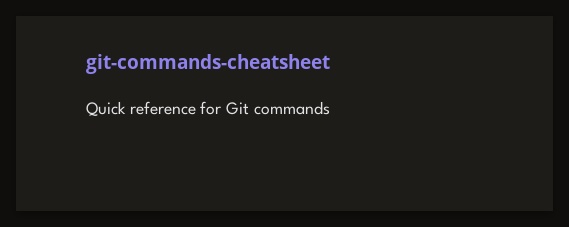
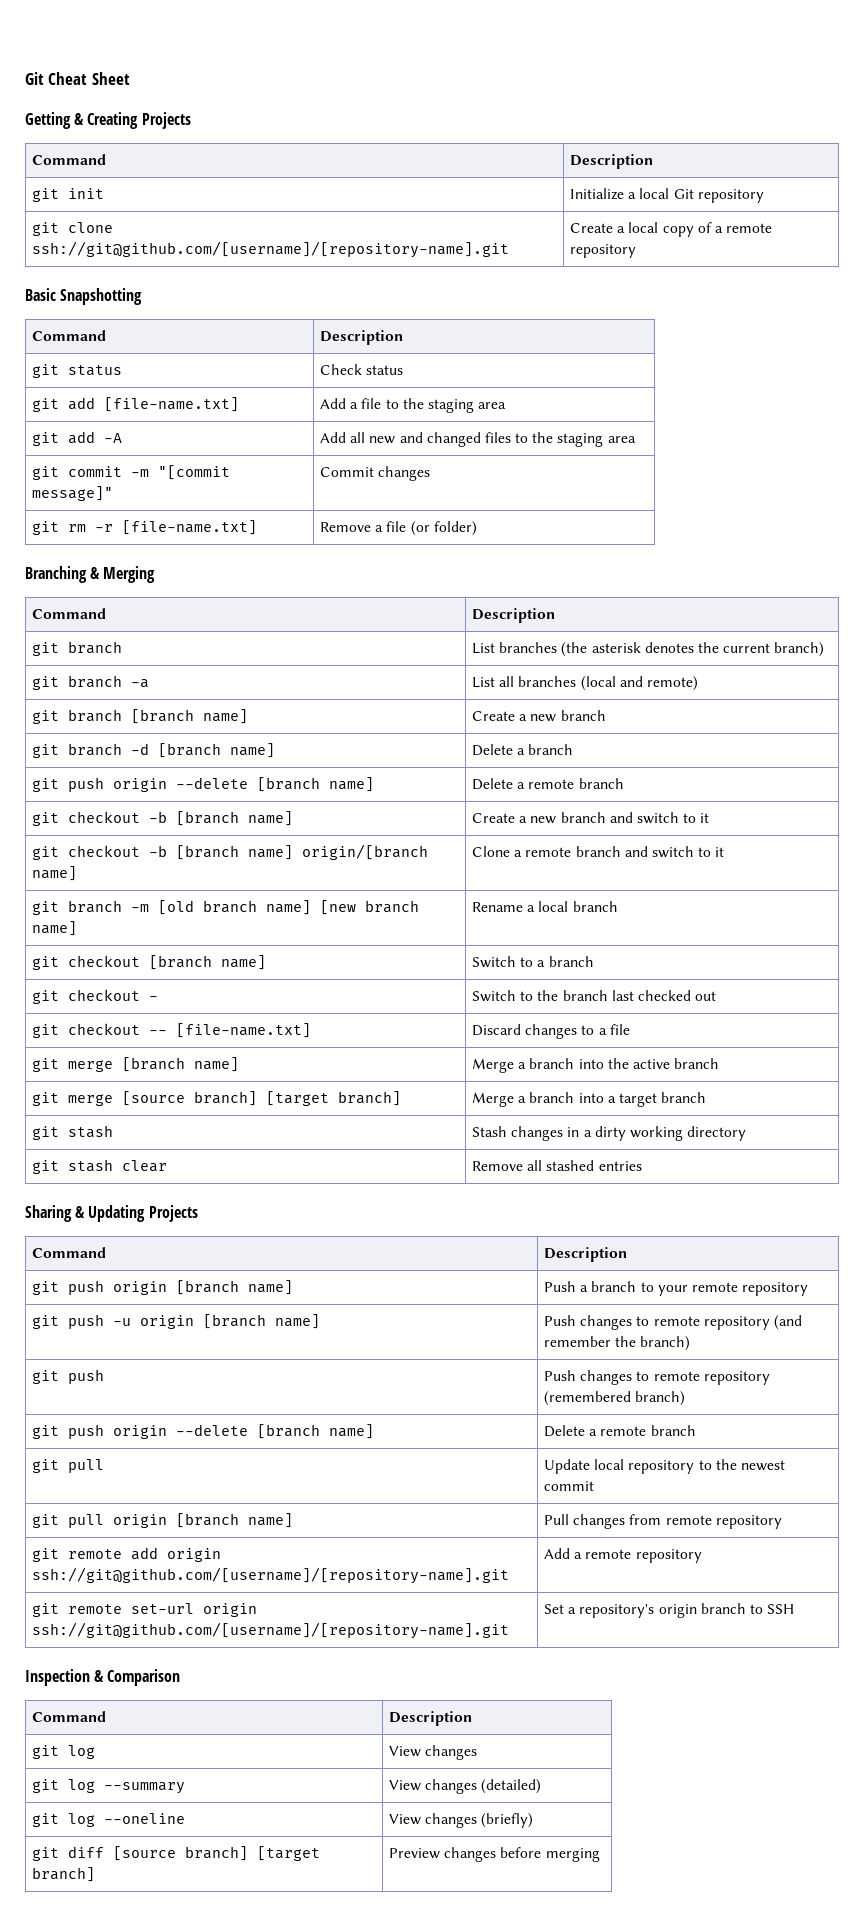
[86,54,330,74] [86,101,330,116] git-commands-cheatsheet // Quick reference for Git commands -> [25,72,130,85] [25,112,191,129] [31,154,106,165] [569,154,653,169] [31,188,104,202] [569,188,764,203] [31,222,113,236] [31,241,509,258] [569,222,773,237] [569,244,636,258] [25,288,143,305] [31,330,106,341] [319,330,403,345] [31,364,122,378] [319,364,404,375] [31,397,239,412] [319,398,507,413] [31,431,122,446] [319,432,636,447] [31,465,230,480] [31,486,113,501] [319,466,431,481] [31,520,257,535] [319,521,477,536] [25,566,156,583] [31,608,106,619] [471,608,555,623] [31,641,122,656] [471,642,825,657] [31,675,149,690] [471,676,698,691] [31,709,248,724] [471,710,606,722] [31,743,275,758] [471,744,574,756] [31,777,374,792] [471,778,624,790] [31,811,293,826] [471,812,710,824] [31,844,428,860] [31,866,77,881] [471,846,725,858] [31,900,419,915] [31,921,77,936] [471,901,618,912] [31,955,266,970] [471,956,594,968] [31,989,158,1004] [471,990,717,1002] [31,1023,311,1038] [471,1024,630,1039] [31,1057,239,1072] [471,1058,720,1073] [31,1091,401,1106] [471,1092,707,1107] [31,1125,113,1140] [471,1126,747,1141] [31,1159,167,1174] [471,1160,642,1171] [25,1205,198,1222] [31,1247,106,1258] [543,1247,627,1262] [31,1280,293,1295] [543,1281,809,1296] [31,1314,320,1329] [543,1315,802,1330] [543,1336,691,1351] [31,1369,104,1384] [543,1370,770,1385] [543,1391,686,1406] [31,1424,374,1439] [543,1425,696,1437] [31,1459,104,1473] [543,1459,785,1474] [543,1481,594,1491] [31,1513,293,1528] [543,1514,782,1529] [31,1547,221,1562] [31,1567,509,1584] [543,1548,702,1563] [31,1603,257,1617] [31,1622,509,1639] [543,1603,795,1618] [25,1669,181,1686] [31,1711,106,1722] [388,1711,472,1726] [31,1745,95,1759] [388,1745,478,1760] [31,1779,185,1794] [388,1779,542,1794] [31,1813,185,1827] [388,1813,534,1828] [31,1846,320,1861] [31,1867,95,1882] [388,1847,600,1862] Git Cheat Sheet // Getting & Creating Projects // Command | Description // git init | Initialize a local Git repository // git clone ssh://git@github.com/[username]/[repository-name].git | Create a local copy of a remote repository // Basic Snapshotting // Command | Description // git status | Check status // git add [file-name.txt] | Add a file to the staging area // git add -A | Add all new and changed files to the staging area // git commit -m "[commit message]" | Commit changes // git rm -r [file-name.txt] | Remove a file (or folder) // Branching & Merging // Command | Description // git branch | List branches (the asterisk denotes the current branch) // git branch -a | List all branches (local and remote) // git branch [branch name] | Create a new branch // git branch -d [branch name] | Delete a branch // git push origin --delete [branch name] | Delete a remote branch // git checkout -b [branch name] | Create a new branch and switch to it // git checkout -b [branch name] origin/[branch name] | Clone a remote branch and switch to it // git branch -m [old branch name] [new branch name] | Rename a local branch // git checkout [branch name] | Switch to a branch // git checkout - | Switch to the branch last checked out // git checkout -- [file-name.txt] | Discard changes to a file // git merge [branch name] | Merge a branch into the active branch // git merge [source branch] [target branch] | Merge a branch into a target branch // git stash | Stash changes in a dirty working directory // git stash clear | Remove all stashed entries // Sharing & Updating Projects // Command | Description // git push origin [branch name] | Push a branch to your remote repository // git push -u origin [branch name] | Push changes to remote repository (and remember the branch) // git push | Push changes to remote repository (remembered branch) // git push origin --delete [branch name] | Delete a remote branch // git pull | Update local repository to the newest commit // git pull origin [branch name] | Pull changes from remote repository // git remote add origin ssh://git@github.com/[username]/[repository-name].git | Add a remote repository // git remote set-url origin ssh://git@github.com/[username]/[repository-name].git | Set a repository's origin branch to SSH // Inspection & Comparison // Command | Description // git log | View changes // git log --summary | View changes (detailed) // git log --oneline | View changes (briefly) // git diff [source branch] [target branch] | Preview changes before merging

